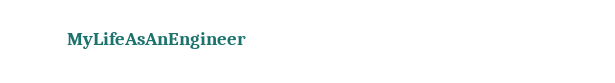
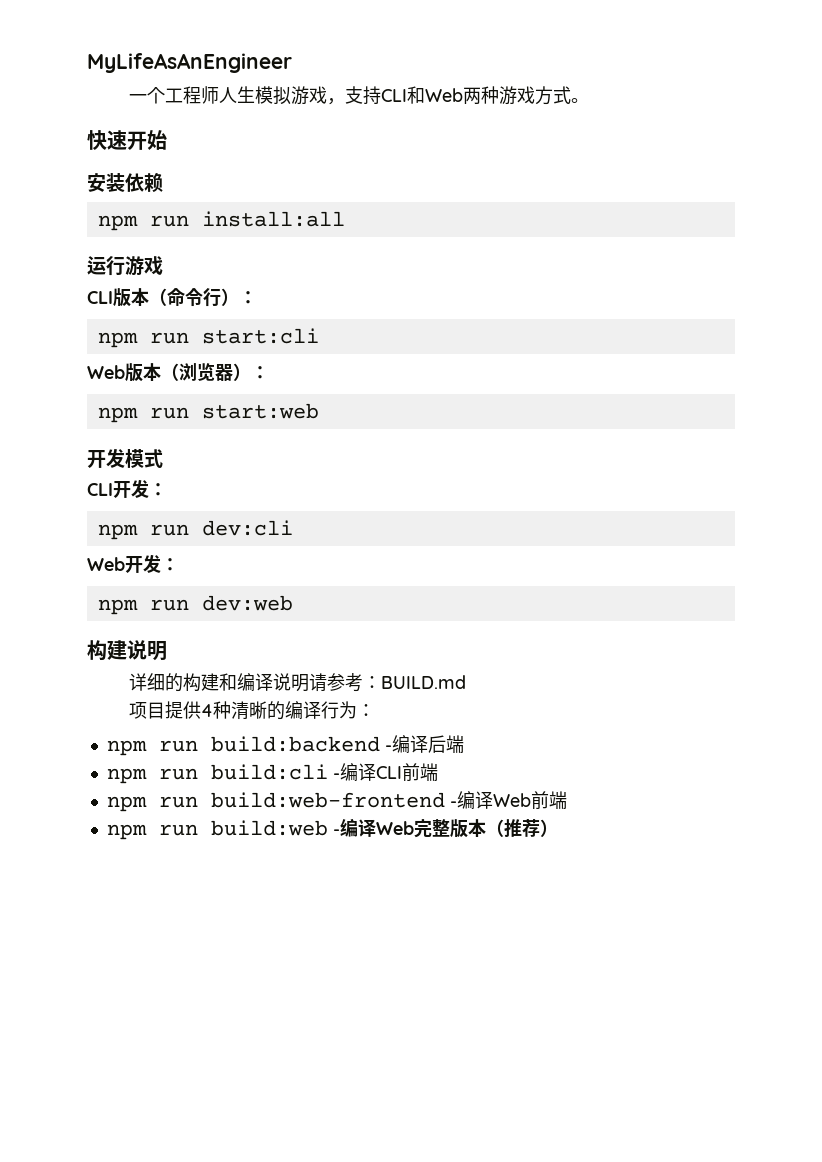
(246, 40) none -> [128,86,589,105] [87,130,167,150] [87,173,163,192] [97,211,345,231] [87,256,163,276] [87,288,257,307] [97,328,319,348] [87,363,269,382] [97,403,319,423] [87,448,163,468] [87,479,167,498] [97,520,293,540] [87,554,179,573] [97,595,293,615] [87,640,167,661] [128,673,466,692] [128,701,375,720] [106,735,464,756] [106,763,438,784] [106,791,567,812] [106,818,558,840] // 一个工程师人生模拟游戏，支持CLI和Web两种游戏方式。 // 快速开始 // 安装依赖 // npm run install:all // 运行游戏 // CLI版本（命令行）： // npm run start:cli // Web版本（浏览器）： // npm run start:web // 开发模式 // CLI开发： // npm run dev:cli // Web开发： // npm run dev:web // 构建说明 // 详细的构建和编译说明请参考：BUILD.md // 项目提供4种清晰的编译行为： // npm run build:backend -编译后端 // npm run build:cli -编译CLI前端 // npm run build:web-frontend -编译Web前端 // npm run build:web -编译Web完整版本（推荐）

